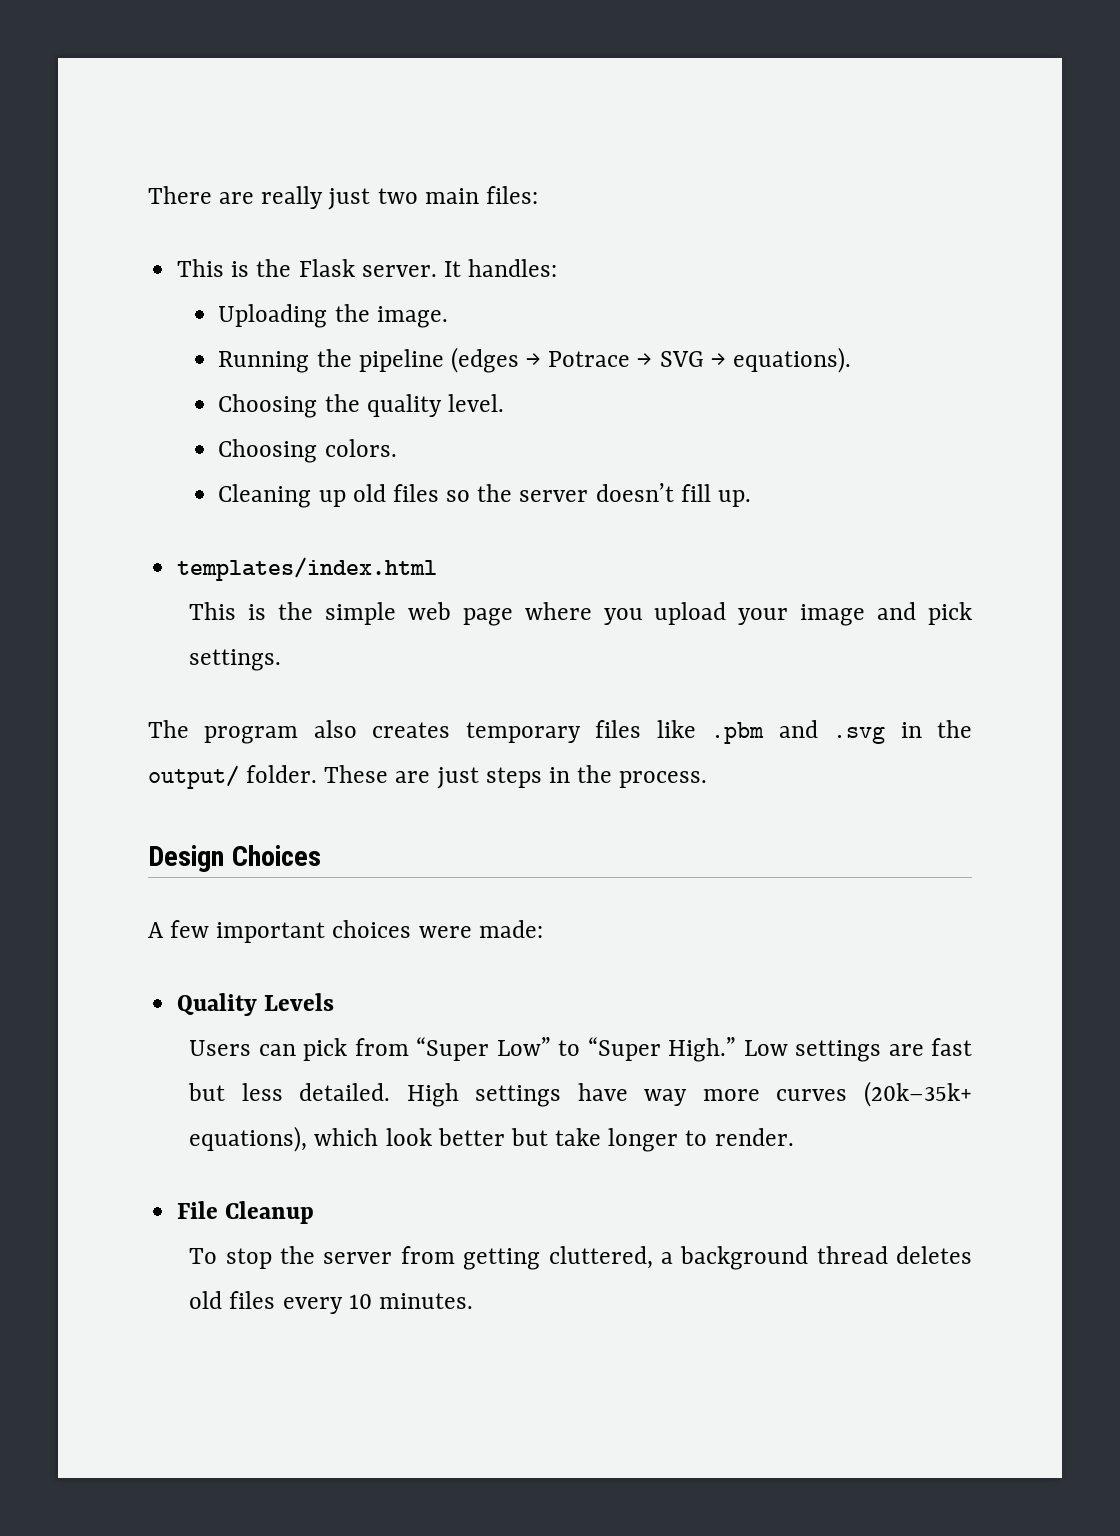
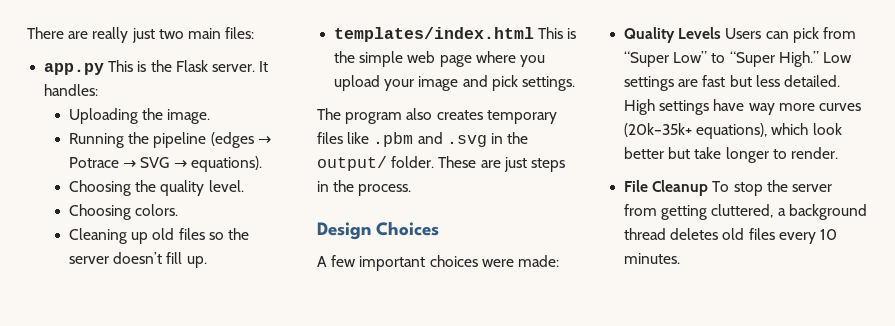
(538, 195) none -> [44,63,105,75] app.py
(438, 569) // -> (535, 34) none
(335, 1002) // -> (722, 33) none
(315, 1212) // -> (709, 188) none

